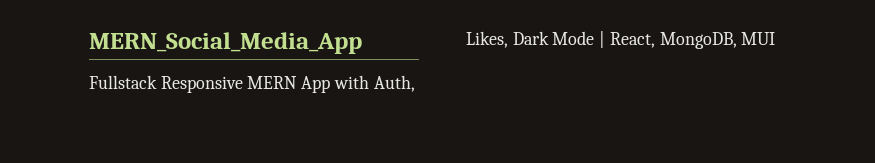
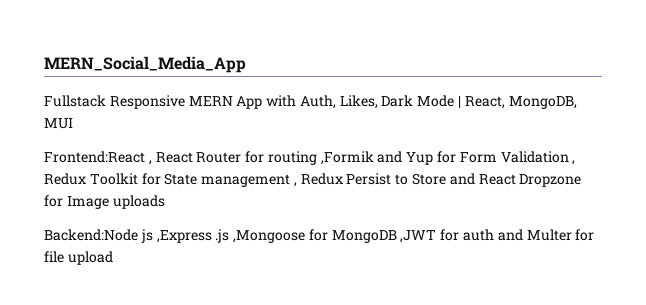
(776, 38) none -> [44,151,576,165] [44,173,582,187] [44,195,165,209] [44,229,595,243] [44,251,113,265] // Frontend:React , React Router for routing ,Formik and Yup for Form Validation , Redux Toolkit for State management , Redux Persist to Store and React Dropzone for Image uploads // Backend:Node js ,Express .js ,Mongoose for MongoDB ,JWT for auth and Multer for file upload

